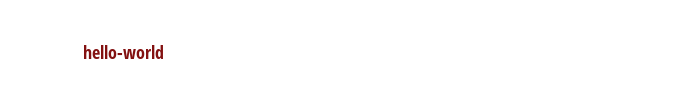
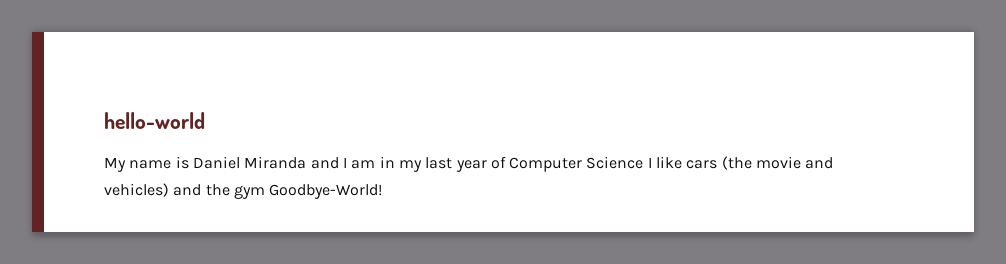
(164, 52) none -> [104,156,834,172] [104,183,383,199] // My name is Daniel Miranda and I am in my last year of Computer Science I like cars (the movie and vehicles) and the gym Goodbye-World!

